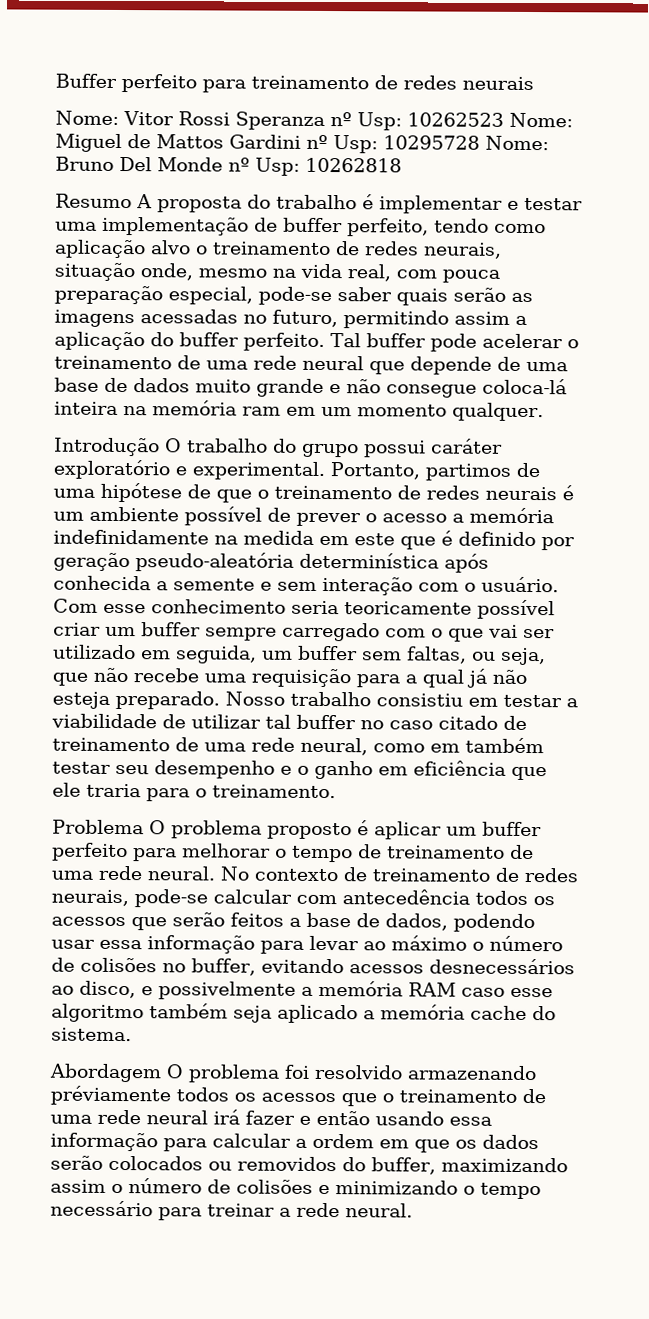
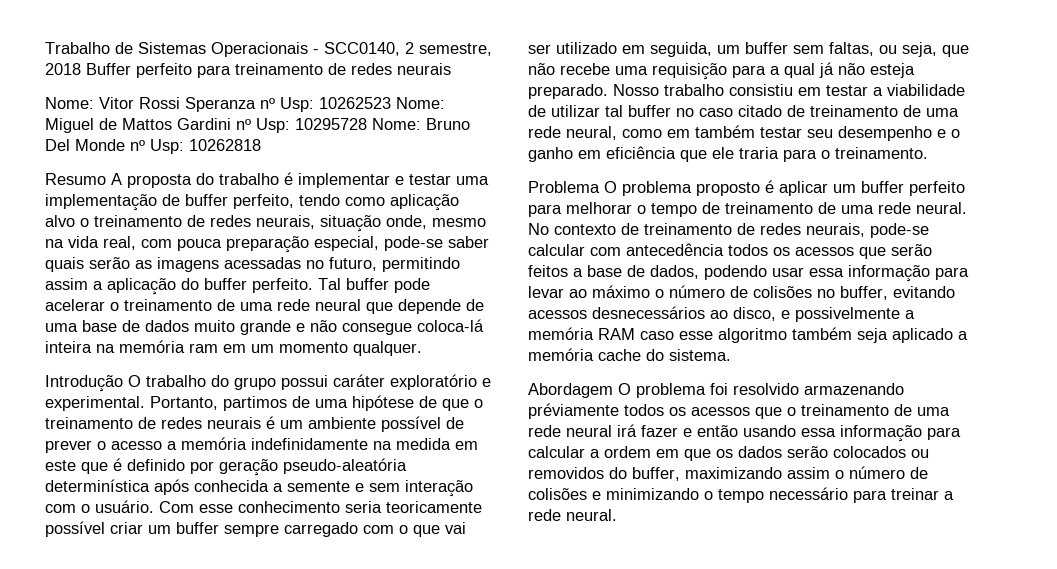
(55, 80) none -> [45,42,492,57] [45,63,81,75] Trabalho de Sistemas Operacionais - SCC0140, 2 semestre, 2018

